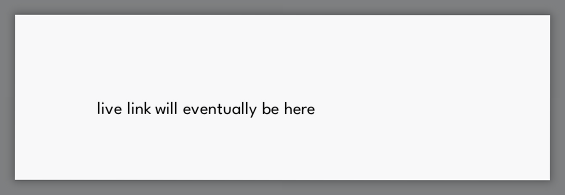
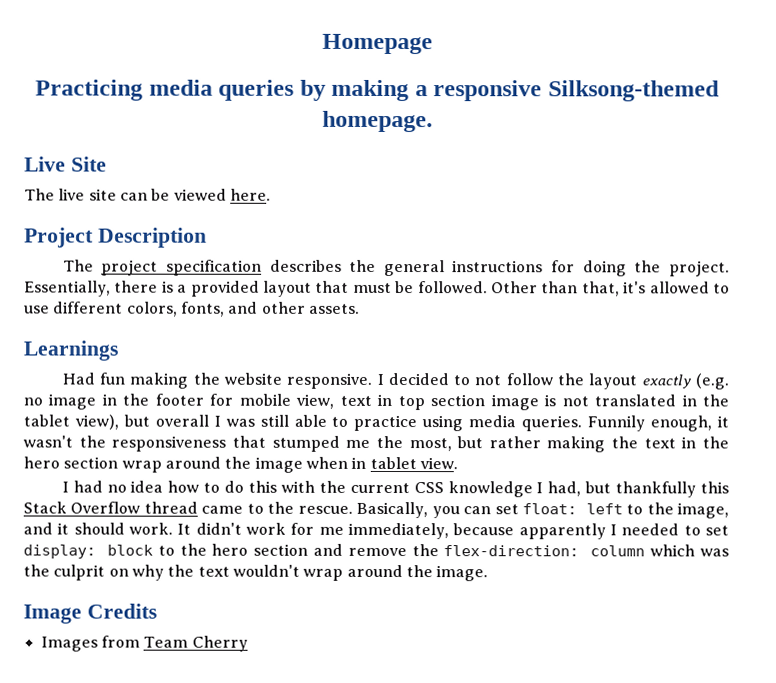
[96,100,315,118] live link will eventually be here -> [321,33,433,55] [35,79,720,102] [321,110,433,133] [24,156,107,172] [24,188,271,201] [24,227,207,248] [62,259,730,277] [24,280,730,297] [24,301,360,317] [23,340,119,361] [61,372,729,390] [23,393,729,411] [23,414,730,432] [23,435,729,453] [23,456,458,473] [61,480,730,498] [23,501,730,519] [23,522,729,540] [23,543,729,559] [23,564,489,582] [23,603,157,624] [40,635,248,652] Homepage // Practicing media queries by making a responsive Silksong-themed homepage. // Live Site // The live site can be viewed here. // Project Description // The project specification describes the general instructions for doing the project. Essentially, there is a provided layout that must be followed. Other than that, it's allowed to use different colors, fonts, and other assets. // Learnings // Had fun making the website responsive. I decided to not follow the layout exactly (e.g. no image in the footer for mobile view, text in top section image is not translated in the tablet view), but overall I was still able to practice using media queries. Funnily enough, it wasn't the responsiveness that stumped me the most, but rather making the text in the hero section wrap around the image when in tablet view. // I had no idea how to do this with the current CSS knowledge I had, but thankfully this Stack Overflow thread came to the rescue. Basically, you can set float: left to the image, and it should work. It didn't work for me immediately, because apparently I needed to set display: block to the hero section and remove the flex-direction: column which was the culprit on why the text wouldn't wrap around the image. // Image Credits // Images from Team Cherry

